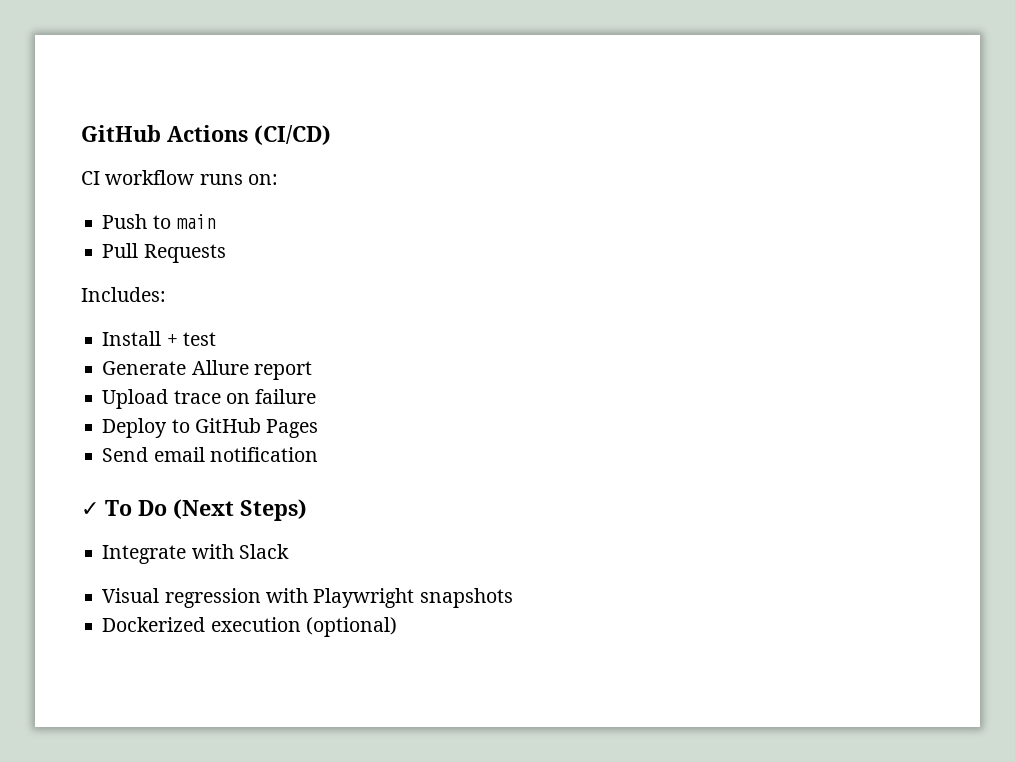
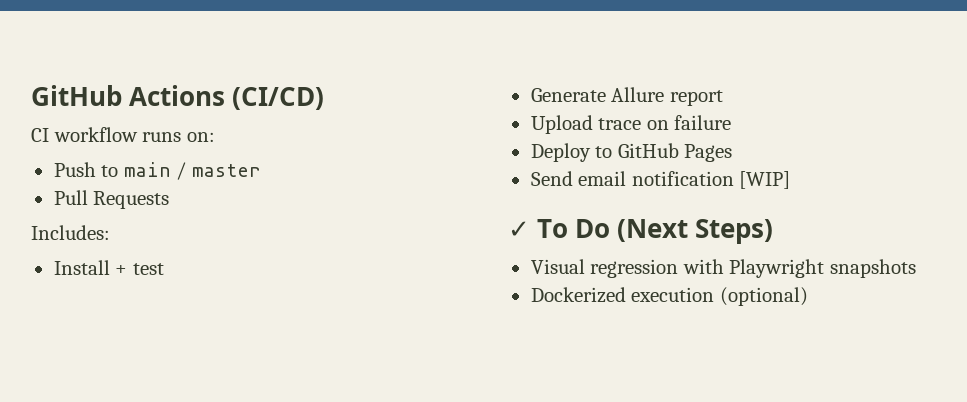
(216, 221) none -> [176,162,261,180] / master
(318, 454) none -> [739,171,791,189] [WIP]
[102,544,289,564] // Integrate with Slack -> (774, 231) none

